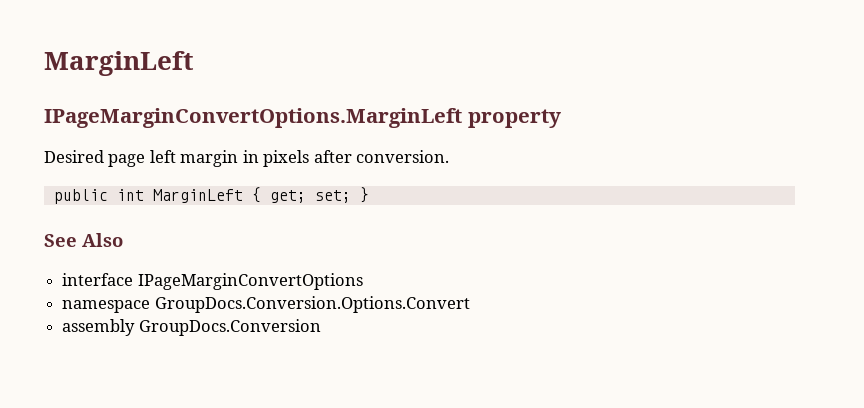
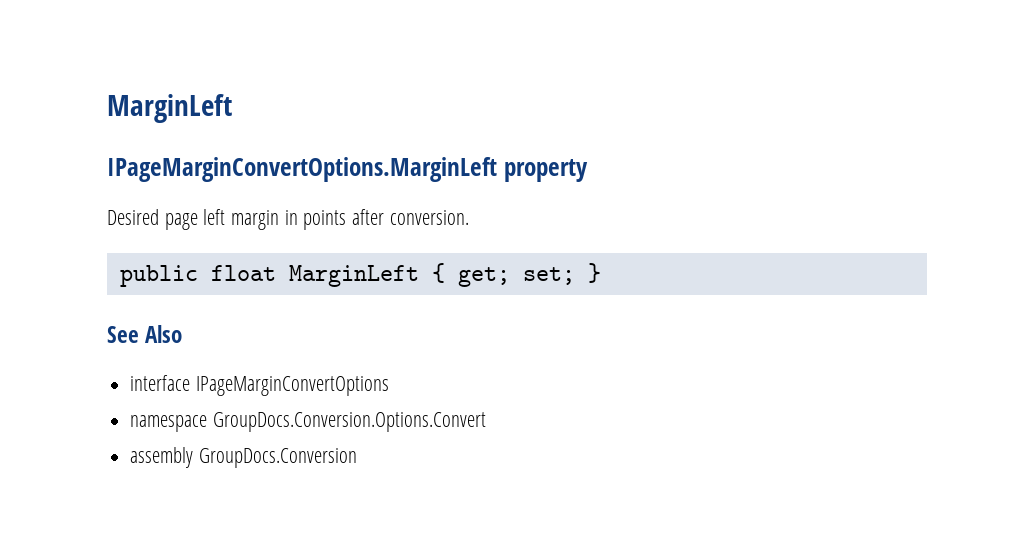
[263,150,310,167] pixels -> [303,210,347,230] points
[116,189,144,201] int -> [210,265,276,281] float

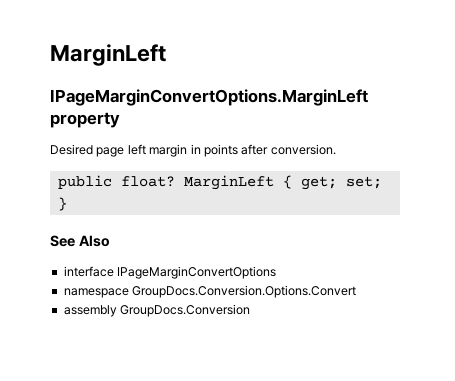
[210,265,276,281] float -> [120,176,175,187] float?

